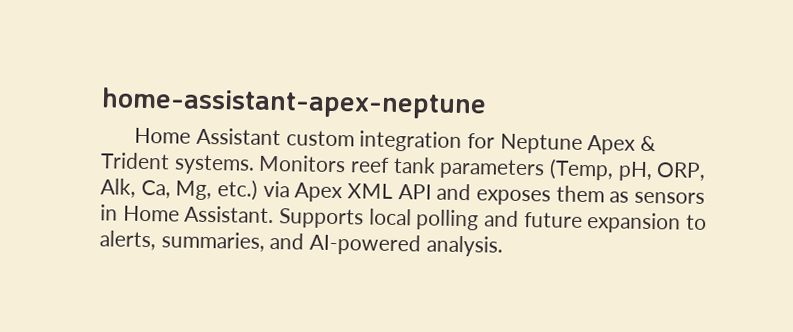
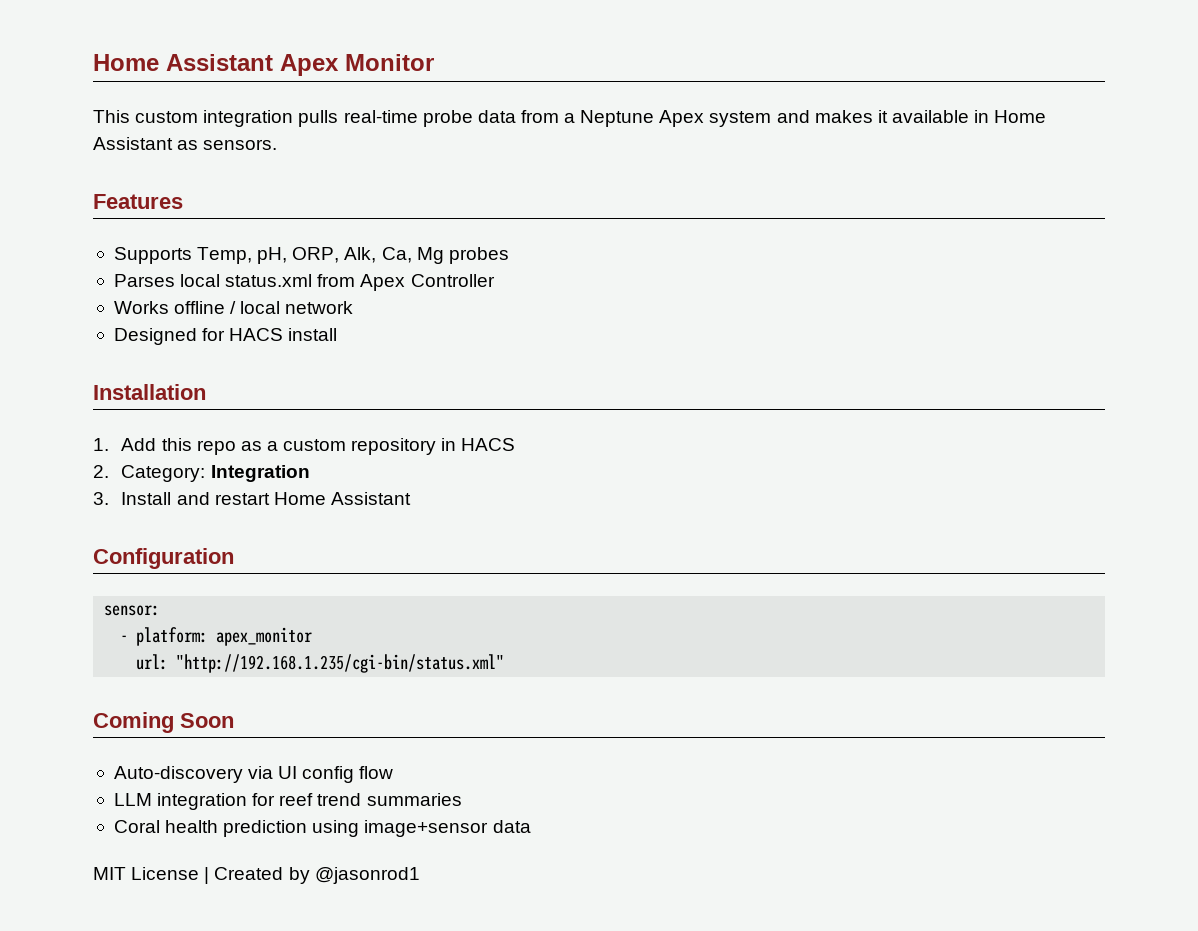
[101,87,487,120] [134,127,656,155] [100,152,707,182] [100,178,706,206] [100,204,708,234] [99,230,503,257] home-assistant-apex-neptune // Home Assistant custom integration for Neptune Apex & Trident systems. Monitors reef tank parameters (Temp, pH, ORP, Alk, Ca, Mg, etc.) via Apex XML API and exposes them as sensors in Home Assistant. Supports local polling and future expansion to alerts, summaries, and AI-powered analysis. -> [93,54,434,76] [93,110,1047,127] [93,137,278,150] [93,194,183,209] [113,247,509,264] [113,274,495,291] [113,301,354,314] [113,328,338,345] [93,384,206,400] [93,438,516,455] [93,465,310,482] [93,492,411,505] [93,548,234,569] [104,605,161,616] [120,627,313,646] [136,654,505,673] [93,712,234,733] [113,766,394,783] [113,793,462,810] [113,820,531,837] [93,867,420,884] Home Assistant Apex Monitor // This custom integration pulls real-time probe data from a Neptune Apex system and makes it available in Home Assistant as sensors. // Features // Supports Temp, pH, ORP, Alk, Ca, Mg probes // Parses local status.xml from Apex Controller // Works offline / local network // Designed for HACS install // Installation // 1. Add this repo as a custom repository in HACS // 2. Category: Integration // 3. Install and restart Home Assistant // Configuration // sensor: // - platform: apex_monitor // url: "http://192.168.1.235/cgi-bin/status.xml" // Coming Soon // Auto-discovery via UI config flow // LLM integration for reef trend summaries // Coral health prediction using image+sensor data // MIT License | Created by @jasonrod1

